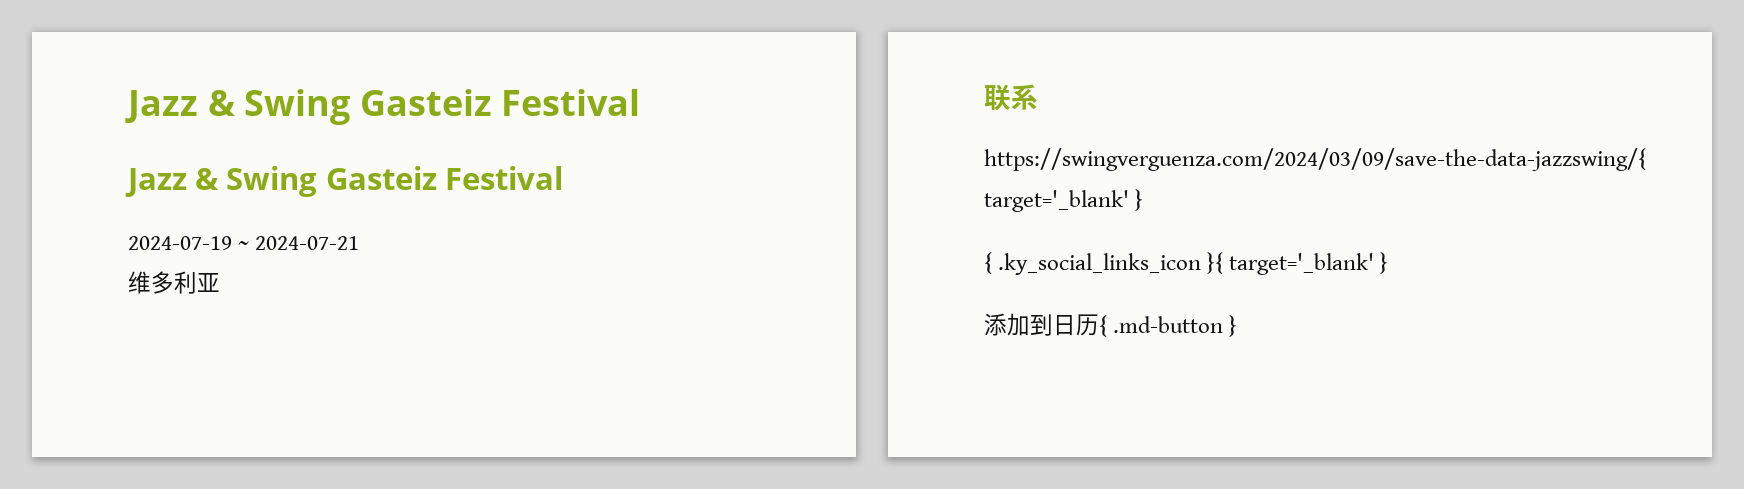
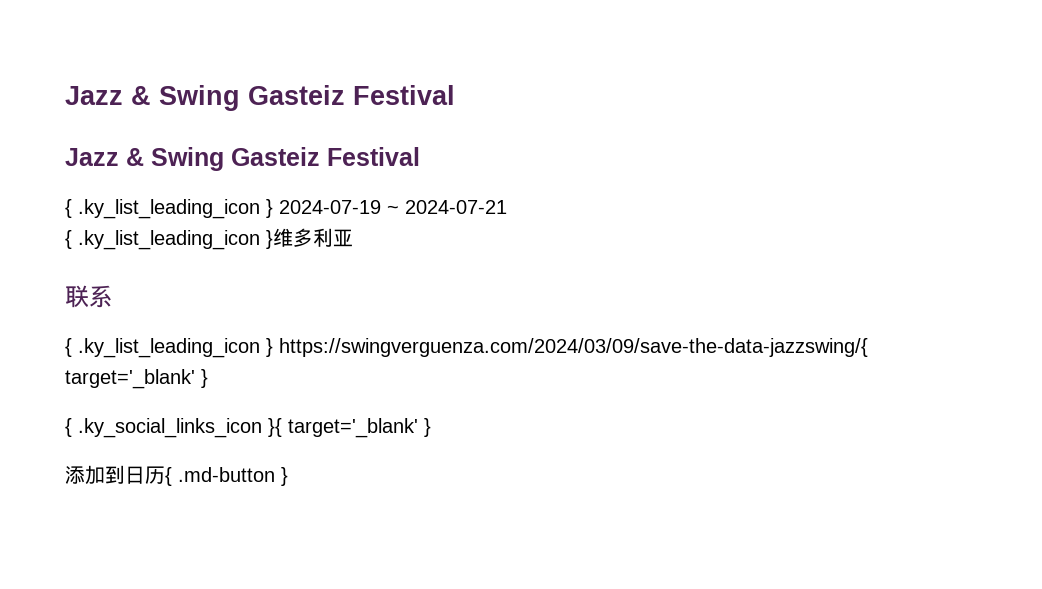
(563, 178) none -> [65,199,273,219] { .ky_list_leading_icon }
(360, 243) none -> [65,230,273,250] { .ky_list_leading_icon }
(1038, 97) none -> [65,338,273,358] { .ky_list_leading_icon }

